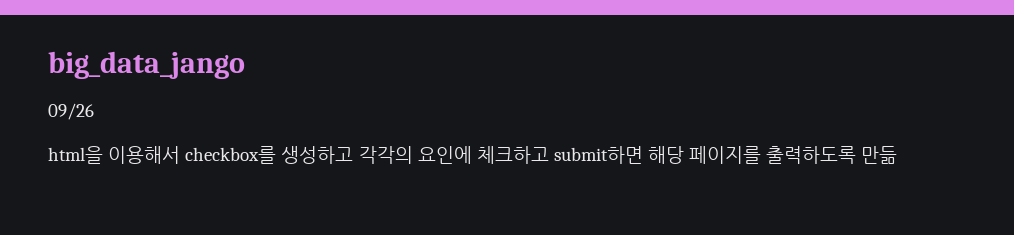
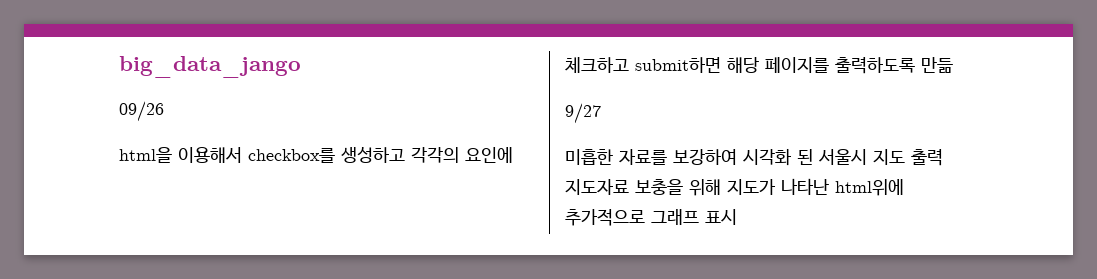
(898, 155) none -> [565,103,601,124] [565,148,943,166] [565,178,904,196] [565,209,737,226] // 9/27 // 미흡한 자료를 보강하여 시각화 된 서울시 지도 출력 지도자료 보충을 위해 지도가 나타난 html위에 추가적으로 그래프 표시

